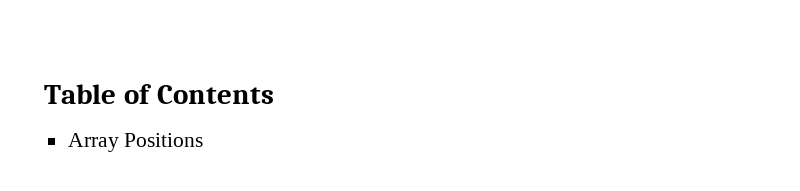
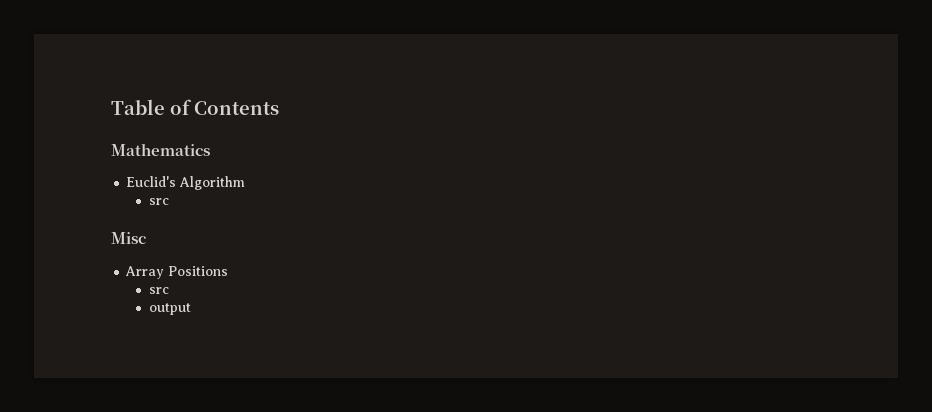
(274, 94) none -> [111,143,210,156] [126,176,246,190] [148,198,169,205] [111,232,146,244] // Mathematics // Euclid's Algorithm // src // Misc
(204, 140) none -> [148,287,169,294] [148,303,191,315] // src // output

